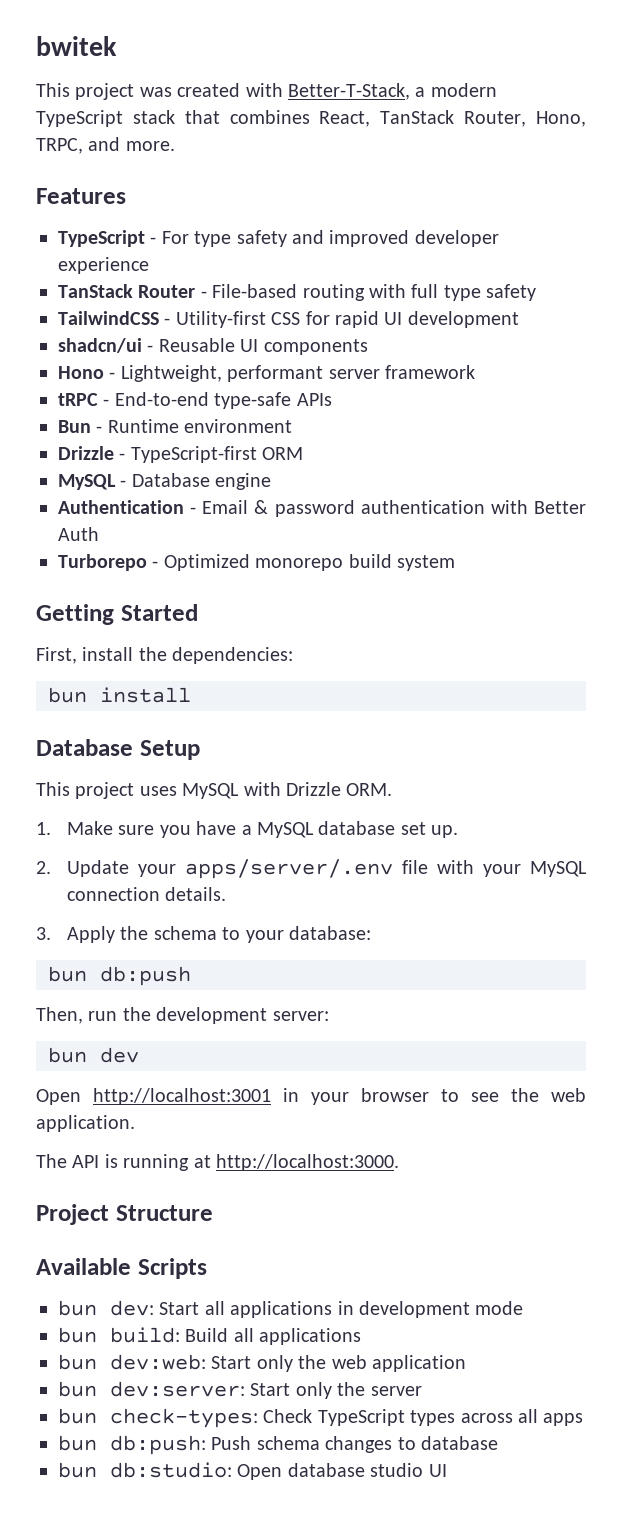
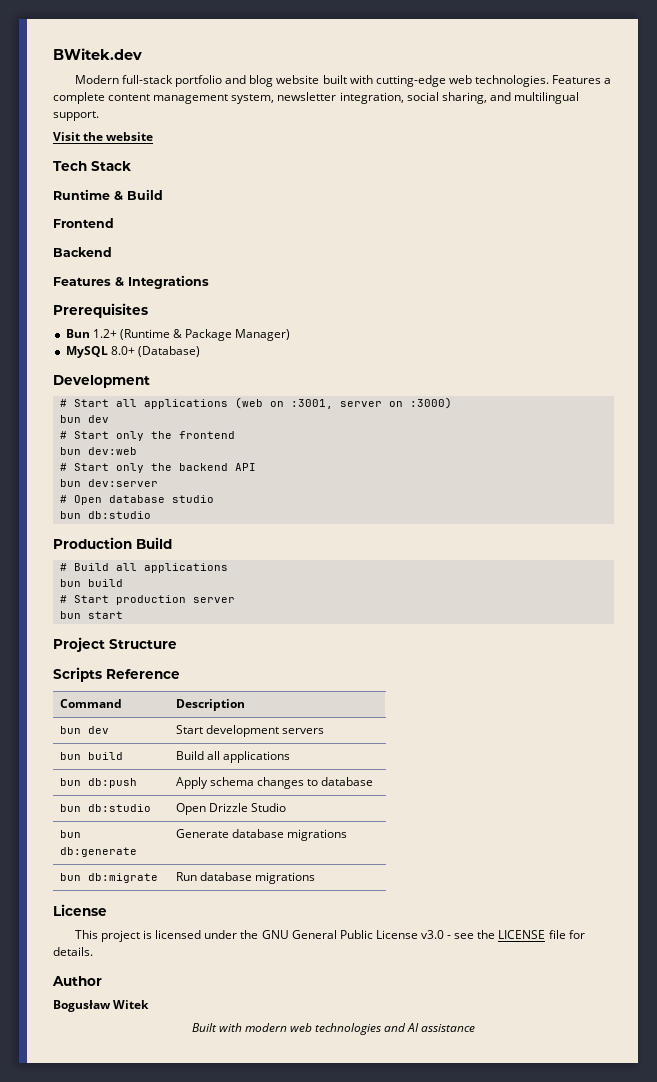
[36,36,117,56] [36,83,497,100] [36,110,587,127] [36,137,175,154] [36,188,126,204] [58,230,499,247] [58,257,149,274] [58,284,537,301] [58,311,519,328] [58,338,368,355] [58,365,475,382] [58,392,332,409] [58,419,293,433] [58,446,304,463] [58,473,272,490] [58,500,586,517] [58,527,99,541] [58,554,455,571] [36,604,198,625] [36,647,294,664] [48,687,191,703] [36,739,200,760] [36,782,393,799] [36,821,459,838] [36,859,587,879] [66,887,227,901] [36,926,371,943] [48,966,191,986] [36,1007,329,1024] [48,1047,139,1063] [36,1088,586,1105] [36,1115,135,1132] [36,1154,399,1171] [36,1204,213,1225] [36,1258,207,1279] [58,1300,524,1318] [58,1327,362,1345] [58,1354,466,1372] [58,1381,422,1399] [58,1408,584,1428] [58,1435,498,1455] [58,1462,447,1480] bwitek // This project was created with Better-T-Stack, a modern TypeScript stack that combines React, TanStack Router, Hono, TRPC, and more. // Features // TypeScript - For type safety and improved developer experience // TanStack Router - File-based routing with full type safety // TailwindCSS - Utility-first CSS for rapid UI development // shadcn/ui - Reusable UI components // Hono - Lightweight, performant server framework // tRPC - End-to-end type-safe APIs // Bun - Runtime environment // Drizzle - TypeScript-first ORM // MySQL - Database engine // Authentication - Email & password authentication with Better Auth // Turborepo - Optimized monorepo build system // Getting Started // First, install the dependencies: // bun install // Database Setup // This project uses MySQL with Drizzle ORM. // 1. Make sure you have a MySQL database set up. // 2. Update your apps/server/.env file with your MySQL connection details. // 3. Apply the schema to your database: // bun db:push // Then, run the development server: // bun dev // Open http://localhost:3001 in your browser to see the web application. // The API is running at http://localhost:3000. // Project Structure // Available Scripts // bun dev: Start all applications in development mode // bun build: Build all applications // bun dev:web: Start only the web application // bun dev:server: Start only the server // bun check-types: Check TypeScript types across all apps // bun db:push: Push schema changes to database // bun db:studio: Open database studio UI -> [53,48,142,60] [74,75,612,87] [53,92,579,104] [53,111,99,121] [53,132,154,141] [53,161,131,171] [53,189,163,200] [53,218,114,228] [53,247,112,257] [53,275,209,289] [53,303,148,318] [65,329,291,341] [65,346,200,358] [53,375,150,388] [59,397,452,409] [59,415,109,423] [59,431,235,441] [59,447,137,455] [59,463,256,473] [59,479,158,487] [59,495,214,505] [59,511,151,519] [53,537,172,549] [59,563,228,573] [59,579,123,587] [59,595,235,605] [59,611,123,619] [53,637,177,652] [53,667,180,682] [59,699,122,708] [175,699,245,711] [59,726,109,734] [175,725,325,737] [59,752,123,760] [175,751,291,763] [59,778,137,788] [175,777,374,789] [59,804,151,812] [175,803,287,815] [59,830,81,838] [59,847,137,857] [175,829,348,841] [59,873,158,883] [175,872,316,884] [53,904,107,916] [74,930,585,942] [53,947,93,956] [52,976,102,986] [53,1000,150,1012] [191,1023,476,1035] BWitek.dev // Modern full-stack portfolio and blog website built with cutting-edge web technologies. Features a complete content management system, newsletter integration, social sharing, and multilingual support. // Visit the website // Tech Stack // Runtime & Build // Frontend // Backend // Features & Integrations // Prerequisites // Bun 1.2+ (Runtime & Package Manager) // MySQL 8.0+ (Database) // Development // # Start all applications (web on :3001, server on :3000) // bun dev // # Start only the frontend // bun dev:web // # Start only the backend API // bun dev:server // # Open database studio // bun db:studio // Production Build // # Build all applications // bun build // # Start production server // bun start // Project Structure // Scripts Reference // Command | Description // bun dev | Start development servers // bun build | Build all applications // bun db:push | Apply schema changes to database // bun db:studio | Open Drizzle Studio // bun db:generate | Generate database migrations // bun db:migrate | Run database migrations // License // This project is licensed under the GNU General Public License v3.0 - see the LICENSE file for details. // Author // Bogusław Witek // Built with modern web technologies and AI assistance

